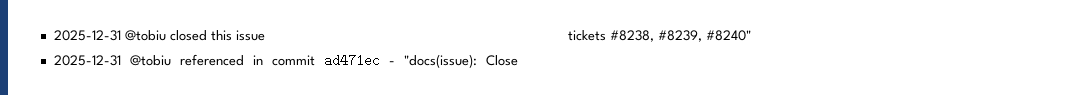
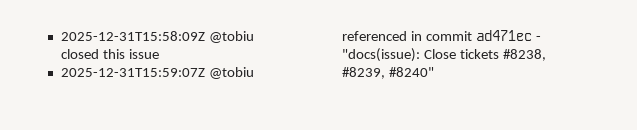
[53,30,121,41] 2025-12-31 -> [60,31,205,41] 2025-12-31T15:58:09Z
[53,55,121,66] 2025-12-31 -> [60,68,205,77] 2025-12-31T15:59:07Z

